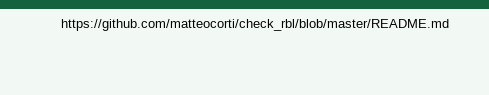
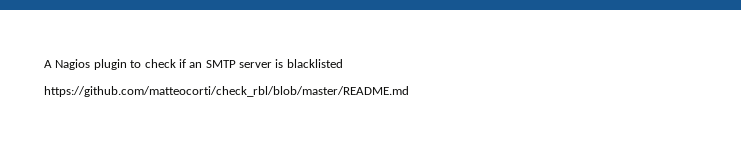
(61, 25) none -> [44,59,343,70] A Nagios plugin to check if an SMTP server is blacklisted //

